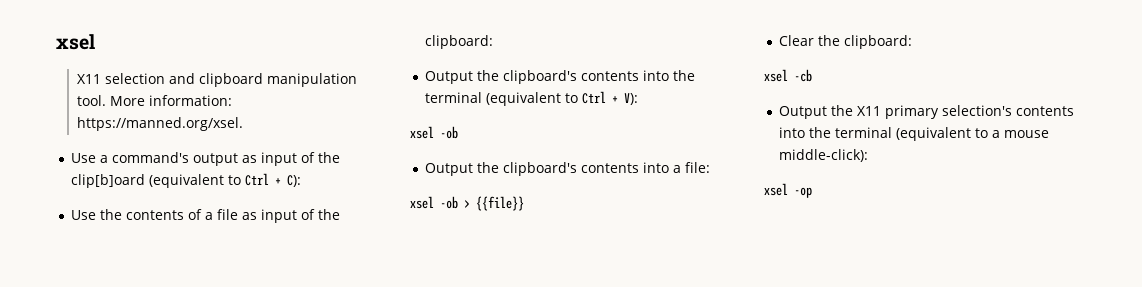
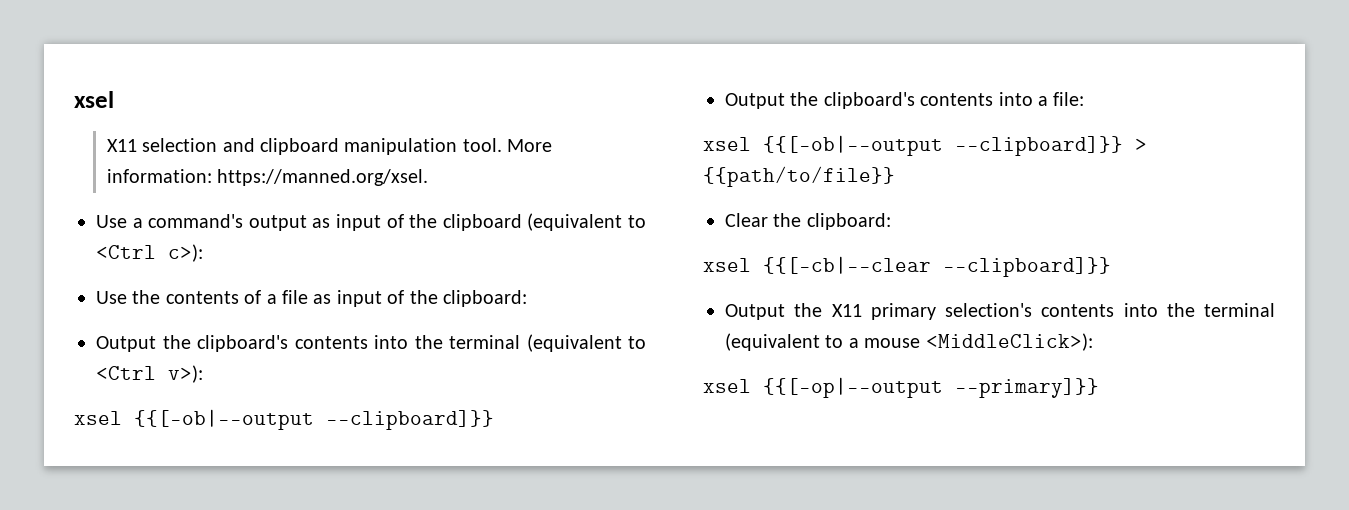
[71,173,302,188] clip[b]oard (equivalent to Ctrl + C): -> [442,213,647,231] [96,244,203,262] clipboard (equivalent to <Ctrl c>):
[582,91,639,105] [410,126,458,139] Ctrl + V): // xsel -ob -> [96,365,203,383] [74,409,494,430] <Ctrl v>): // xsel {{[-ob|--output --clipboard]}}
[440,196,524,211] -ob > {{file}} -> [763,135,1147,156] [703,166,895,187] {{[-ob|--output --clipboard]}} > {{path/to/file}}
[794,69,812,82] -cb -> [763,256,1111,277] {{[-cb|--clear --clipboard]}}
[779,149,869,162] [764,183,812,198] middle-click): // xsel -op -> [925,333,1093,351] [703,377,1099,398] <MiddleClick>): // xsel {{[-op|--output --primary]}}

